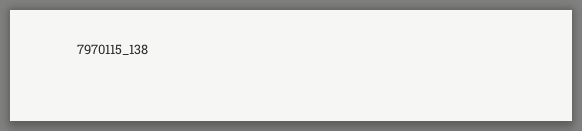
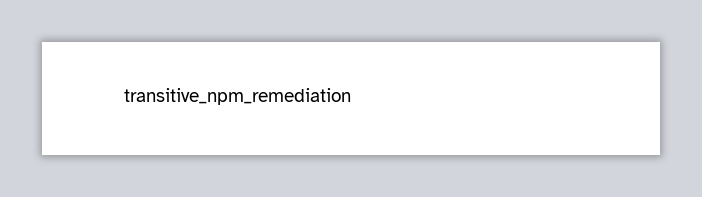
[77,44,148,55] 7970115_138 -> [124,88,351,105] transitive_npm_remediation

